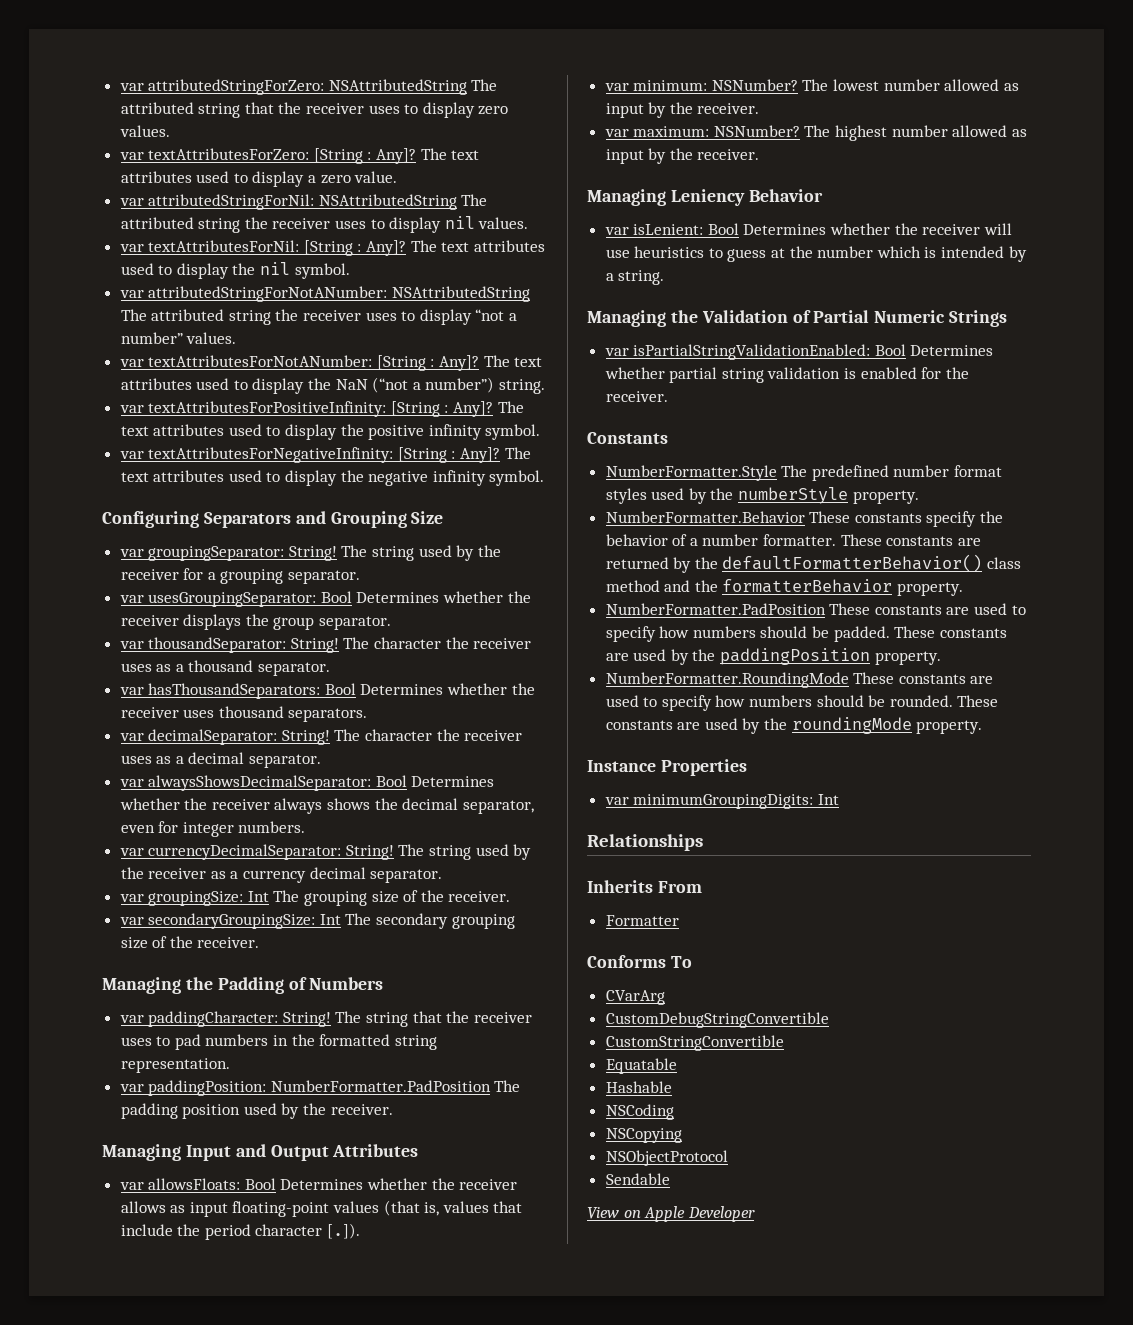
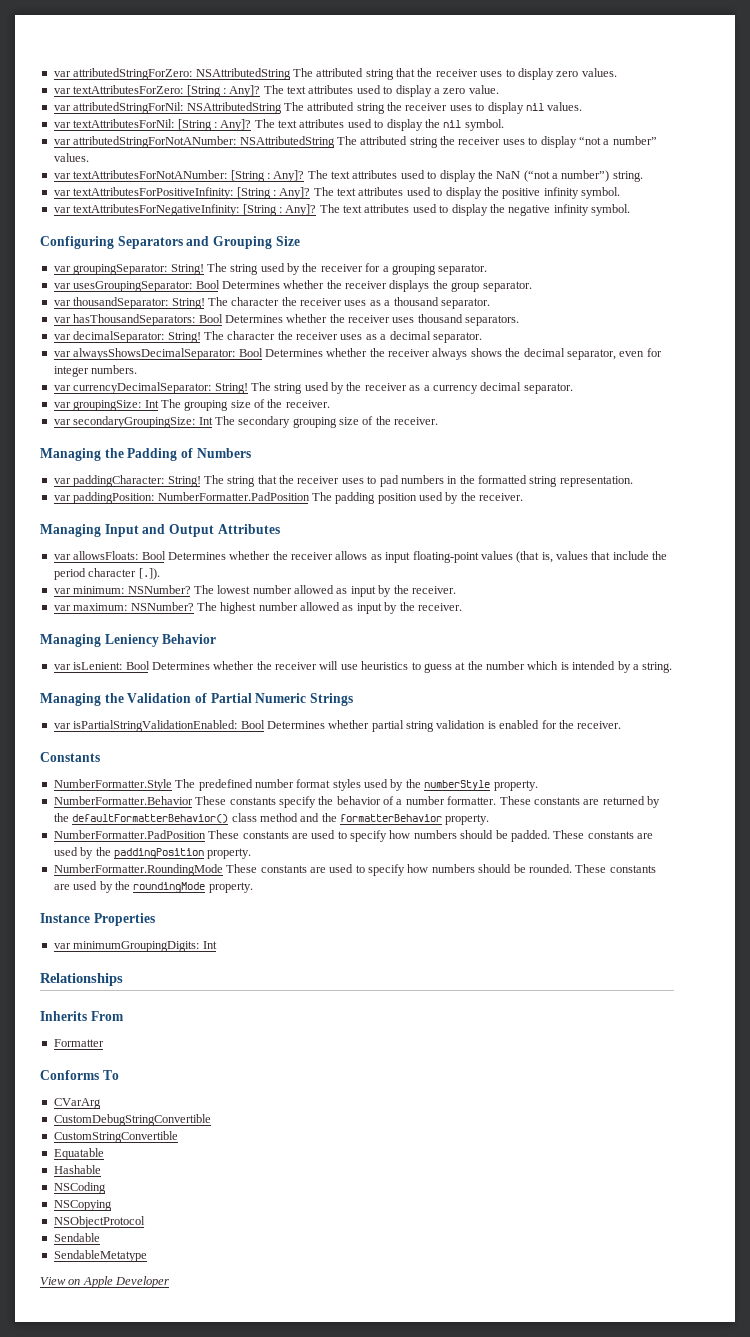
(670, 1179) none -> [53,1250,147,1262] // SendableMetatype

